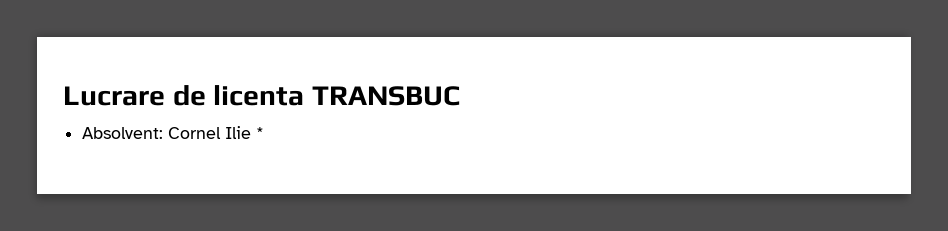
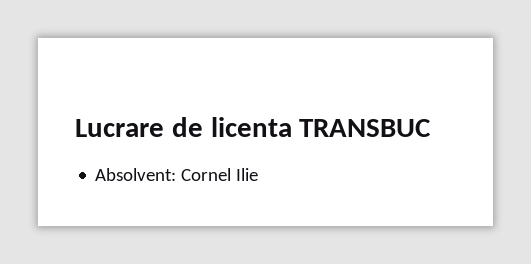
[256,127,265,139] * -> (259, 174) none

